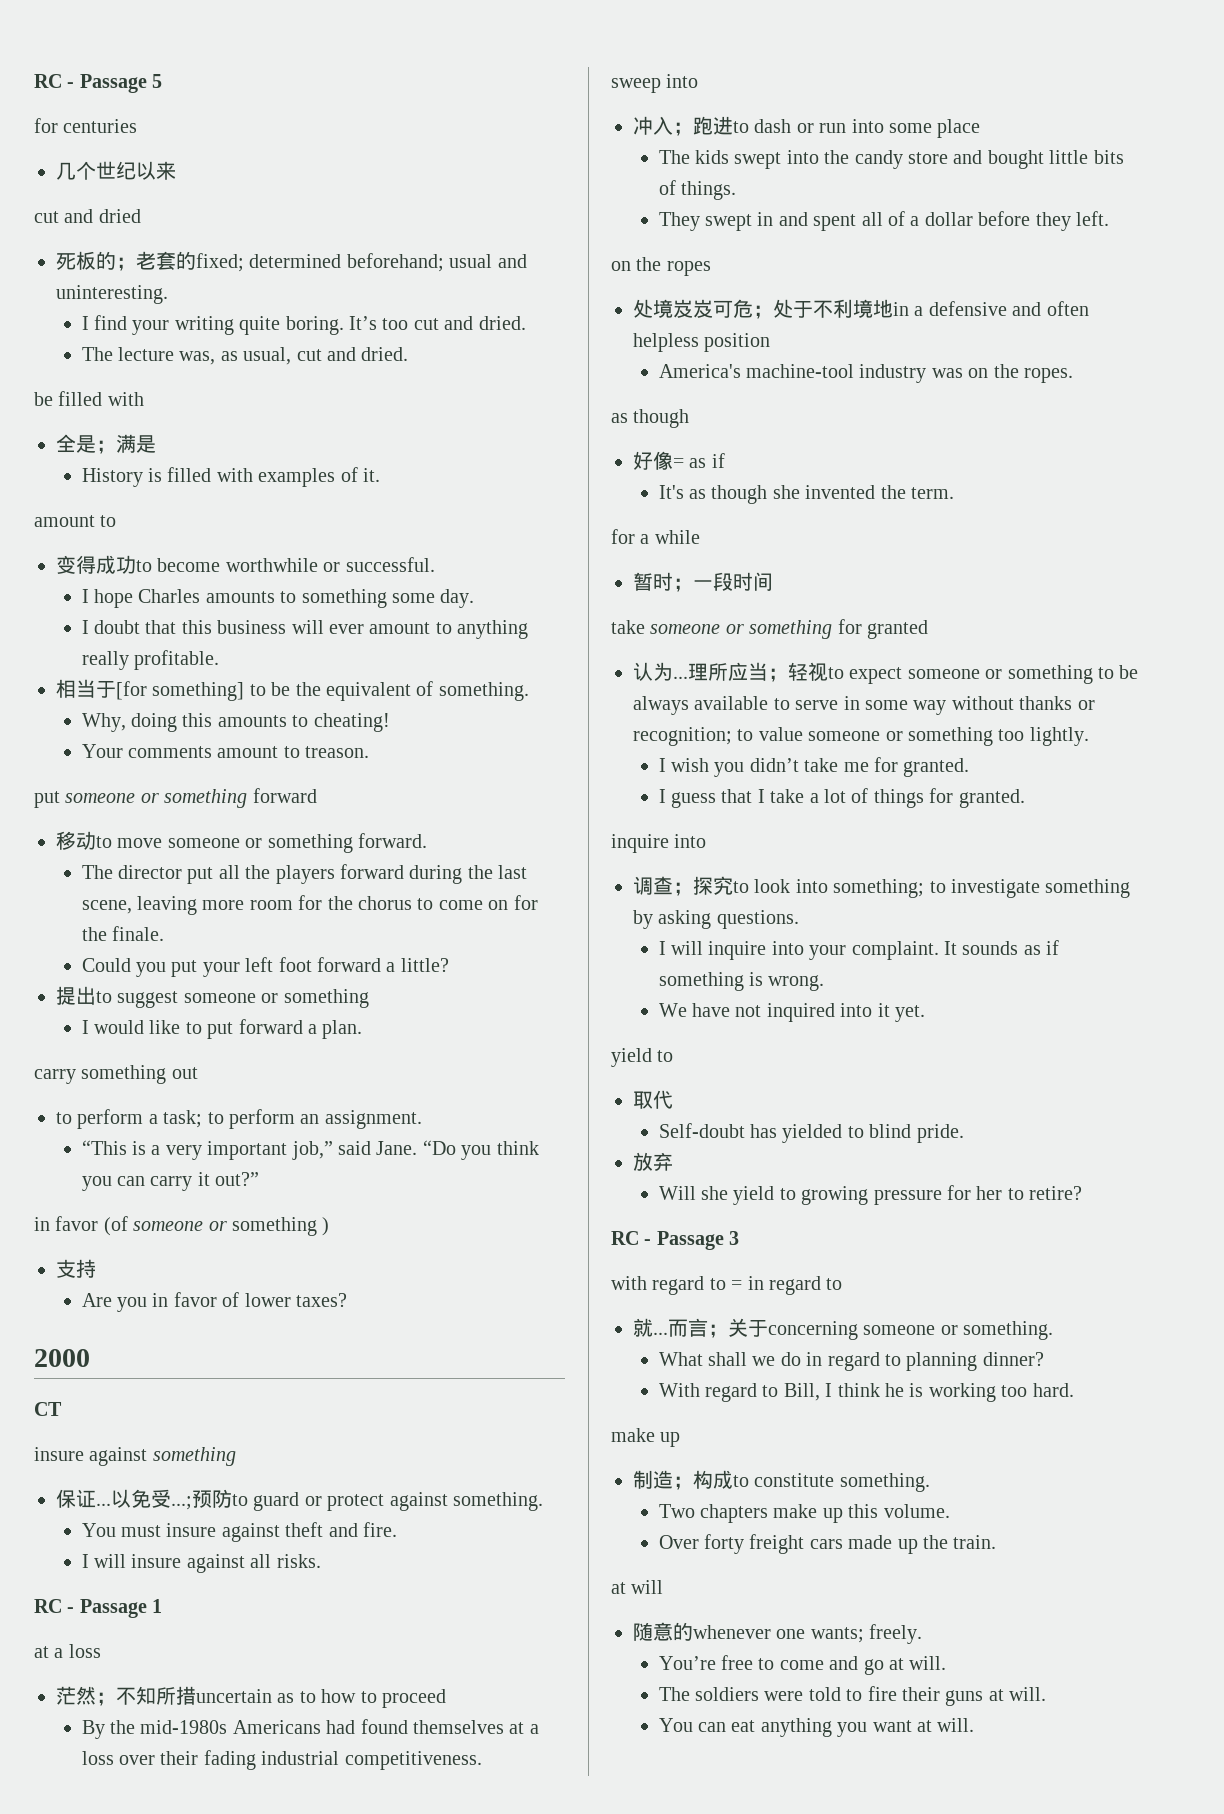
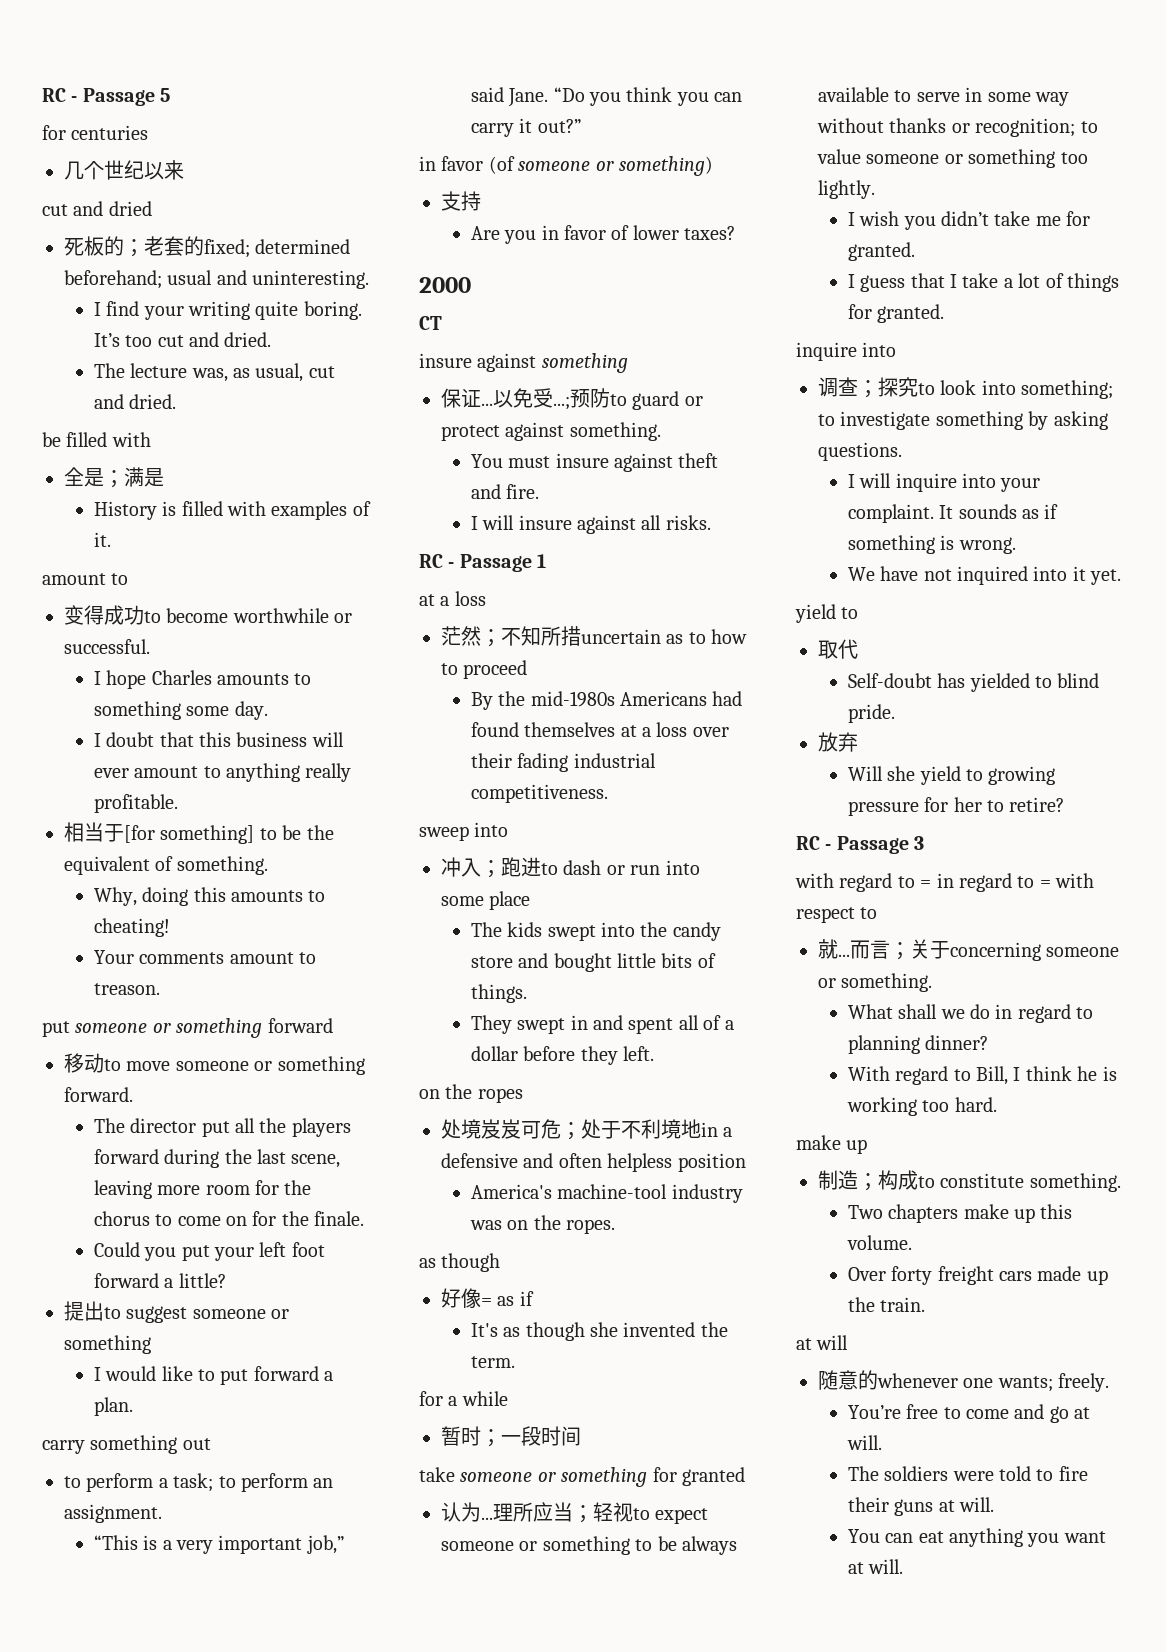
[232,1217,330,1236] something ) -> [619,156,713,176] something)
(843, 1284) none -> [1039,873,1095,888] [796,907,878,923] = with respect to

